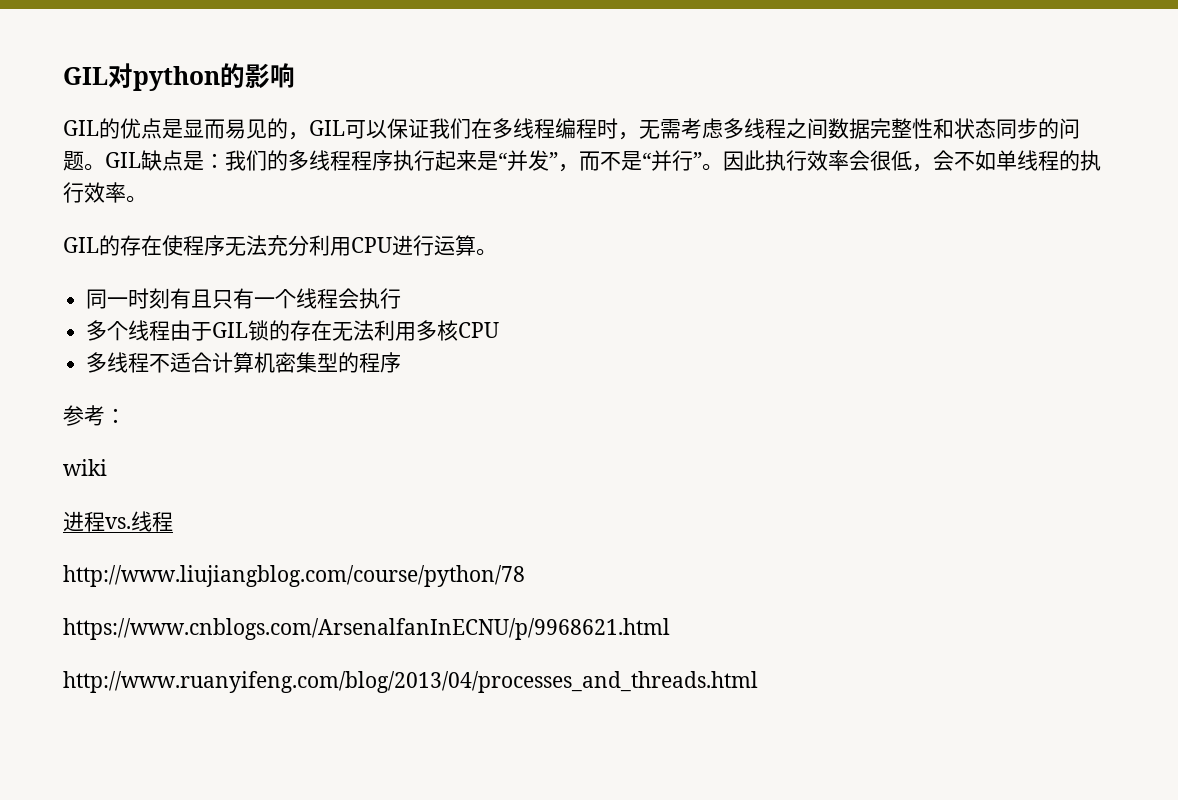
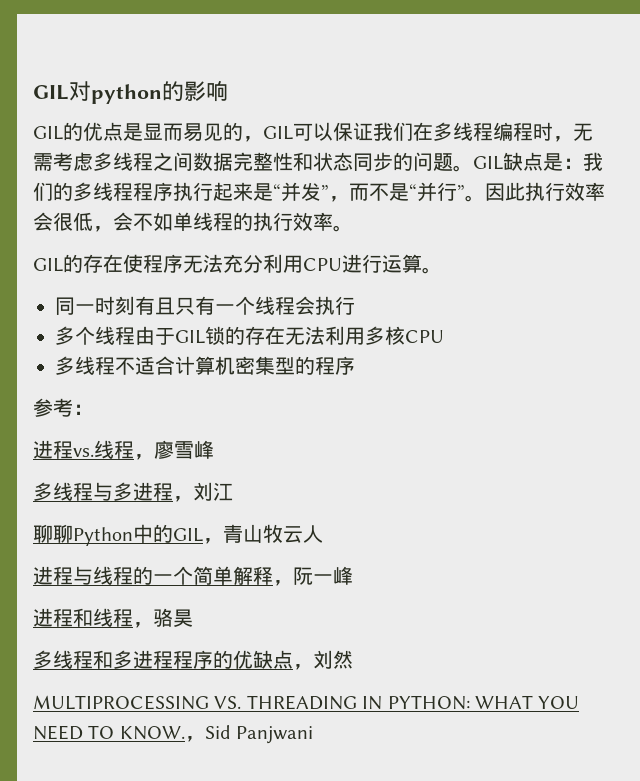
[63,459,107,476] // wiki -> (93, 409) none
[63,565,525,587] [63,618,670,640] [63,671,758,693] // http://www.liujiangblog.com/course/python/78 // https://www.cnblogs.com/ArsenalfanInECNU/p/9968621.html // http://www.ruanyifeng.com/blog/2013/04/processes_and_threads.html -> [134,440,214,460] [33,482,233,502] [33,524,323,546] [33,566,353,586] [33,608,193,628] [33,650,353,670] [33,695,580,710] [33,725,314,744] ，廖雪峰 // 多线程与多进程，刘江 // 聊聊Python中的GIL，青山牧云人 // 进程与线程的一个简单解释，阮一峰 // 进程和线程，骆昊 // 多线程和多进程程序的优缺点，刘然 // MULTIPROCESSING VS. THREADING IN PYTHON: WHAT YOU NEED TO KNOW.，Sid Panjwani

